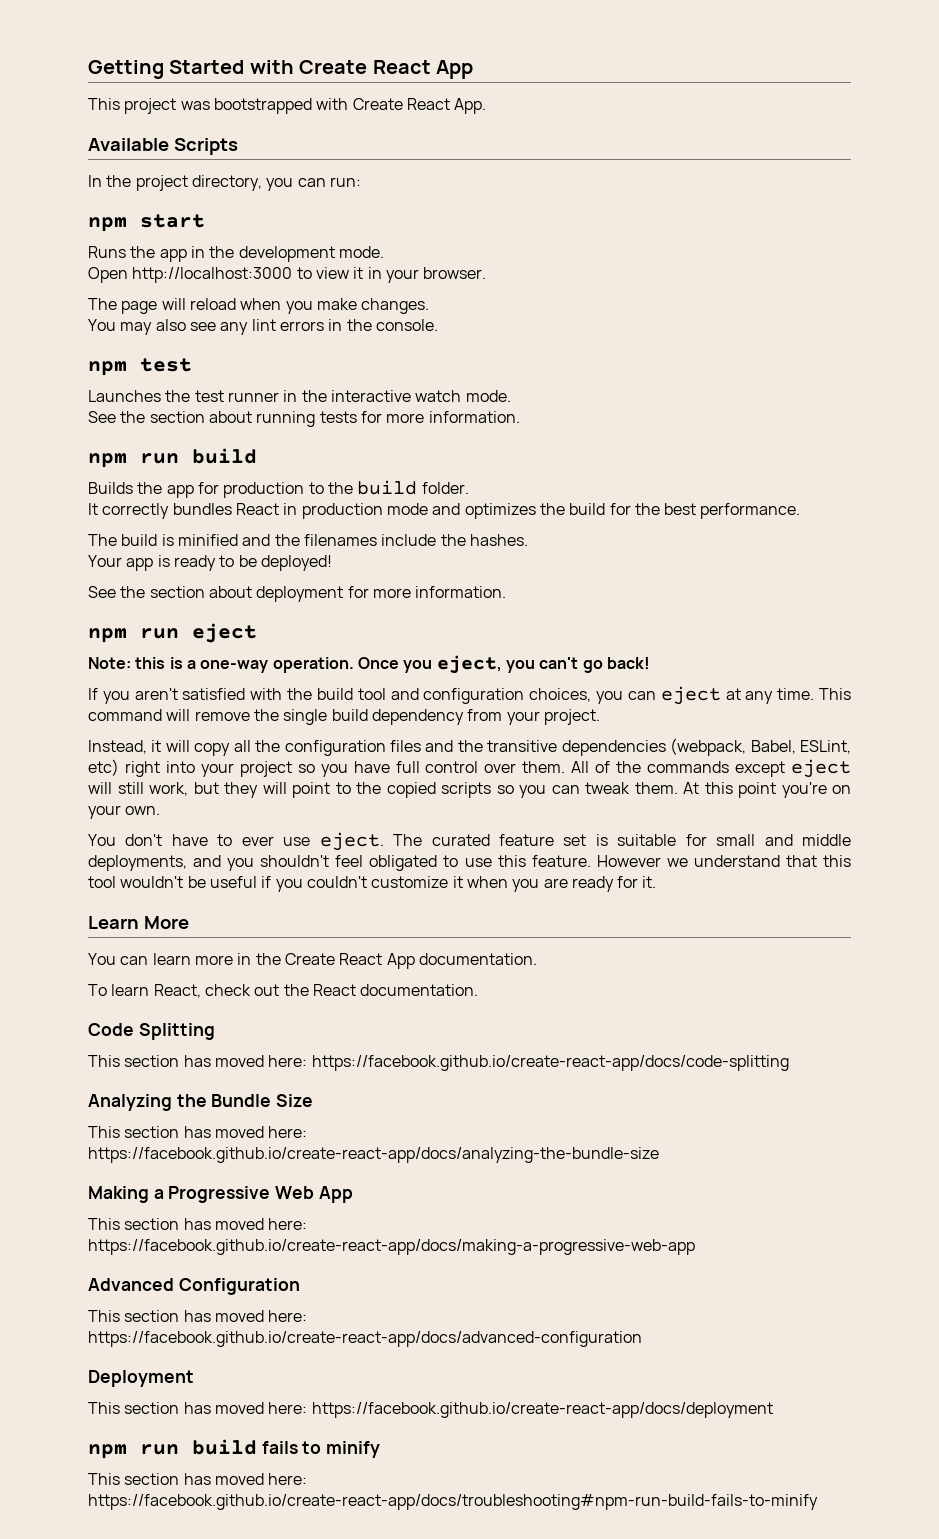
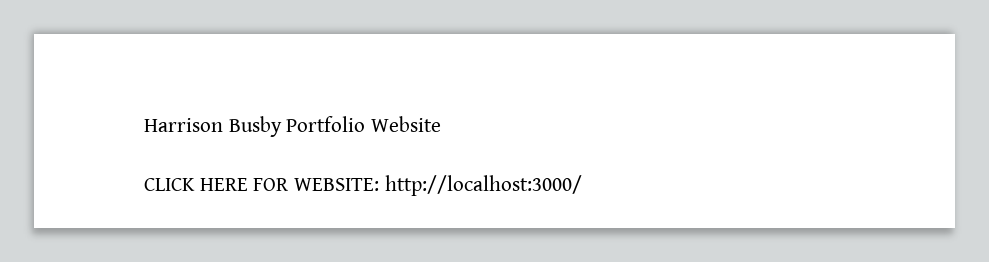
[88,60,473,79] [88,98,487,114] [88,138,238,155] [88,175,361,191] [88,214,205,232] [88,246,384,262] [88,267,487,283] [88,298,430,314] [88,319,438,335] [88,358,192,376] [88,390,511,402] [88,411,520,427] [88,448,257,468] [88,480,469,498] [88,503,801,519] [88,534,528,546] [88,555,332,571] [88,586,507,602] [88,623,257,643] [88,655,650,674] [88,686,852,705] [88,709,600,725] [88,738,852,756] [88,759,852,778] [88,782,851,798] [88,805,161,819] [88,832,851,851] [88,855,851,871] [88,876,657,892] [88,916,189,929] [88,953,537,969] [88,984,479,998] [88,1023,215,1040] [88,1055,789,1071] [88,1094,314,1111] [88,1126,308,1138] [88,1147,659,1163] [88,1186,353,1203] [88,1218,308,1230] [88,1239,695,1255] [88,1278,300,1295] [88,1310,308,1322] [88,1331,642,1347] [88,1370,194,1387] [88,1402,773,1418] [88,1439,381,1459] [88,1473,308,1485] [88,1494,818,1510] Getting Started with Create React App // This project was bootstrapped with Create React App. // Available Scripts // In the project directory, you can run: // npm start // Runs the app in the development mode. // Open http://localhost:3000 to view it in your browser. // The page will reload when you make changes. // You may also see any lint errors in the console. // npm test // Launches the test runner in the interactive watch mode. // See the section about running tests for more information. // npm run build // Builds the app for production to the build folder. // It correctly bundles React in production mode and optimizes the build for the best performance. // The build is minified and the filenames include the hashes. // Your app is ready to be deployed! // See the section about deployment for more information. // npm run eject // Note: this is a one-way operation. Once you eject, you can't go back! // If you aren't satisfied with the build tool and configuration choices, you can eject at any time. This command will remove the single build dependency from your project. // Instead, it will copy all the configuration files and the transitive dependencies (webpack, Babel, ESLint, etc) right into your project so you have full control over them. All of the commands except eject will still work, but they will point to the copied scripts so you can tweak them. At this point you're on your own. // You don't have to ever use eject. The curated feature set is suitable for small and middle deployments, and you shouldn't feel obligated to use this feature. However we understand that this tool wouldn't be useful if you couldn't customize it when you are ready for it. // Learn More // You can learn more in the Create React App documentation. // To learn React, check out the React documentation. // Code Splitting // This section has moved here: https://facebook.github.io/create-react-app/docs/code-splitting // Analyzing the Bundle Size // This section has moved here: https://facebook.github.io/create-react-app/docs/analyzing-the-bundle-size // Making a Progressive Web App // This section has moved here: https://facebook.github.io/create-react-app/docs/making-a-progressive-web-app // Advanced Configuration // This section has moved here: https://facebook.github.io/create-react-app/docs/advanced-configuration // Deployment // This section has moved here: https://facebook.github.io/create-react-app/docs/deployment // npm run build fails to minify // This section has moved here: https://facebook.github.io/create-react-app/docs/troubleshooting#npm-run-build-fails-to-minify -> [144,116,442,137] [144,175,582,196] Harrison Busby Portfolio Website // CLICK HERE FOR WEBSITE: http://localhost:3000/

